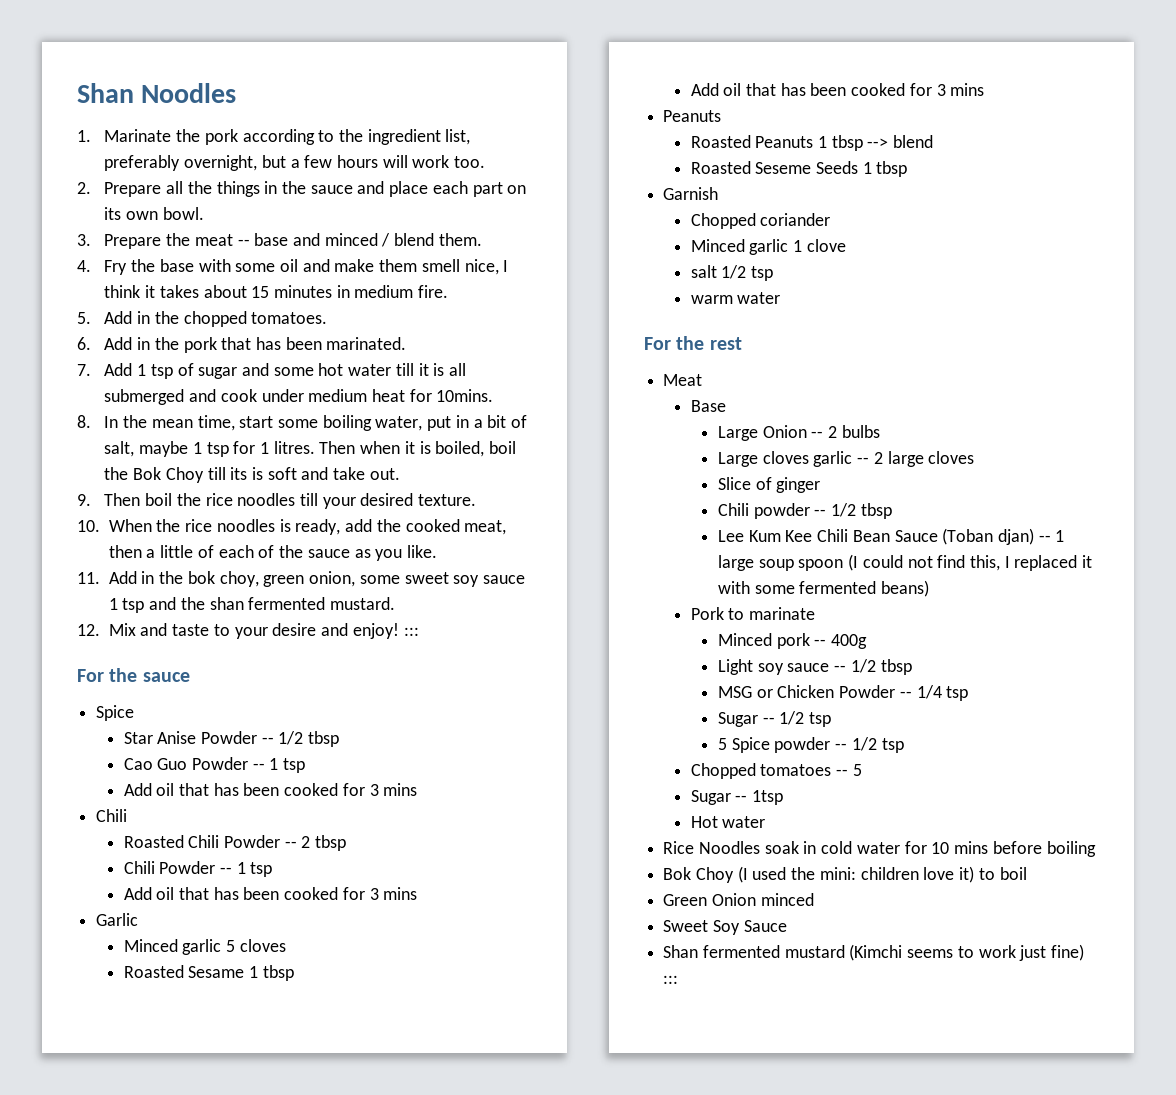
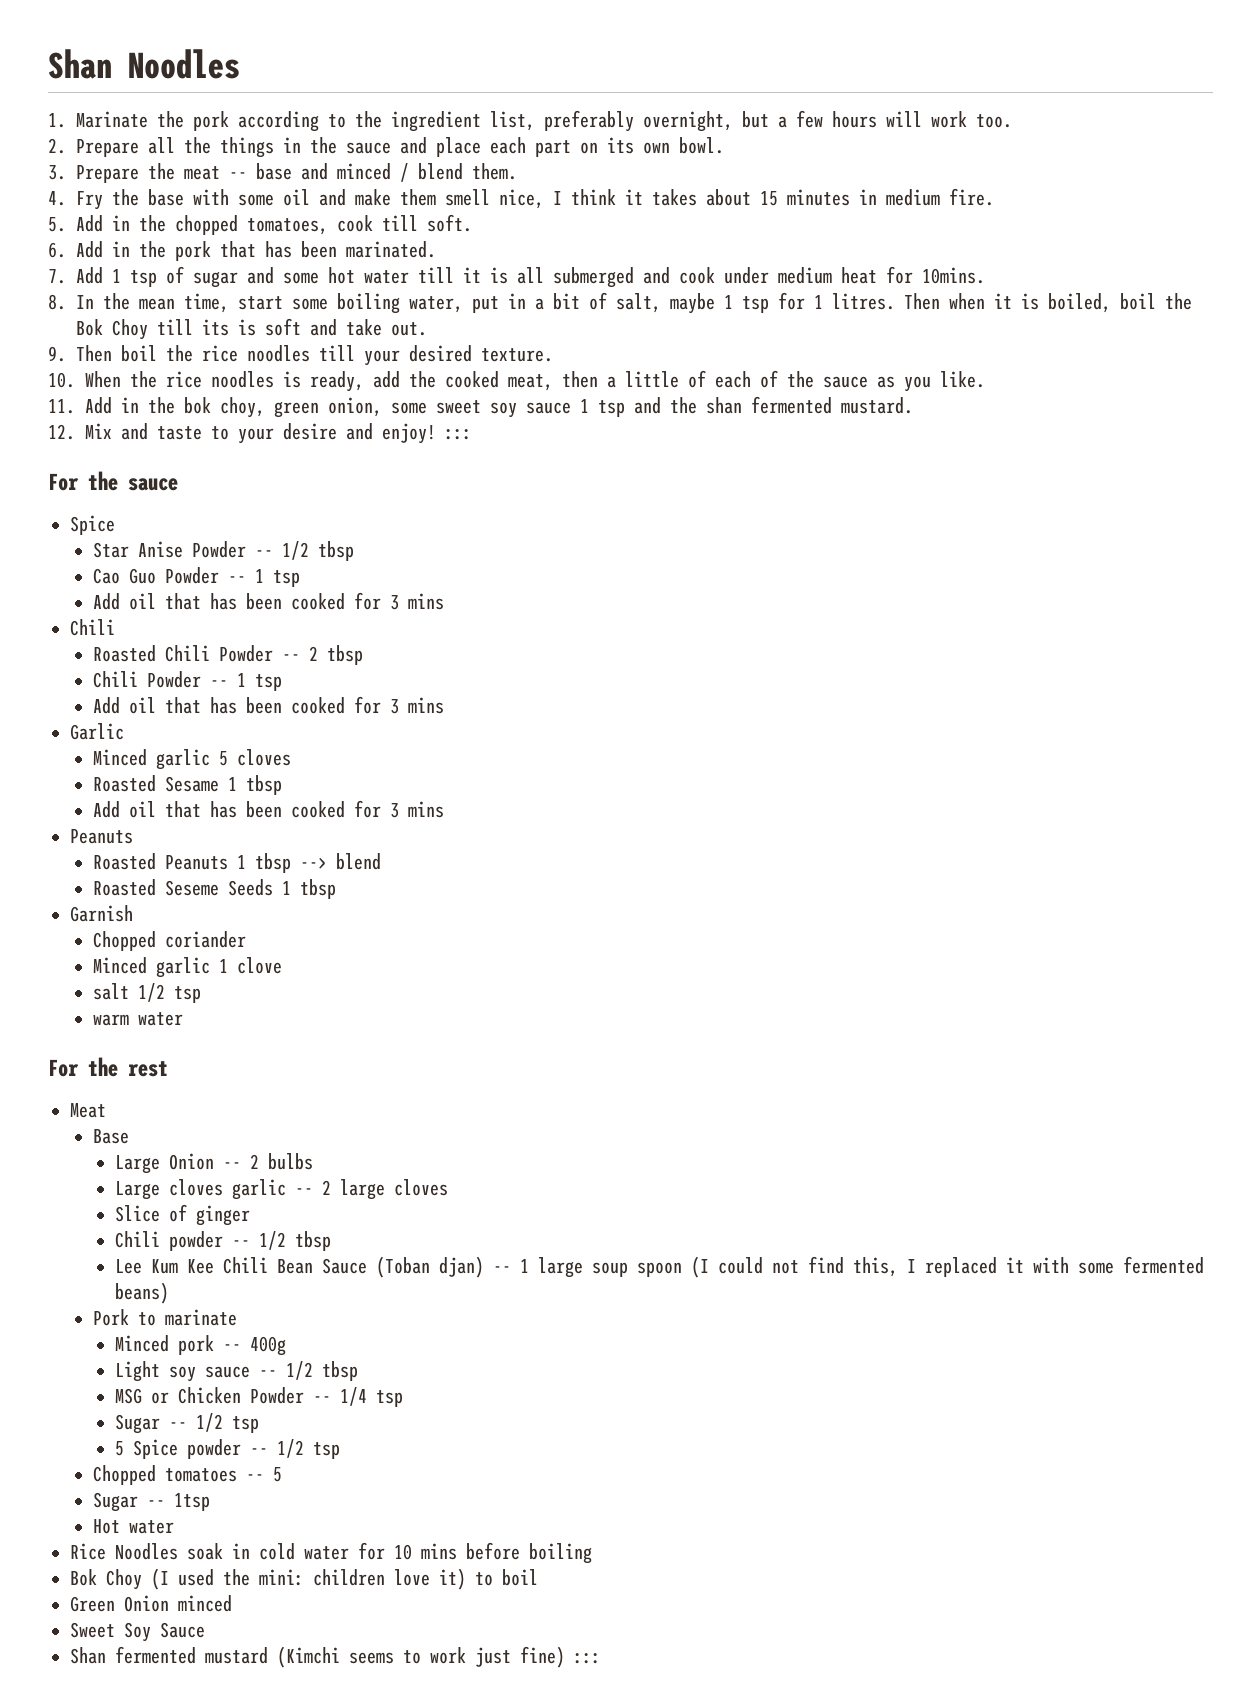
[251,312,328,324] tomatoes. -> [247,214,472,235] tomatoes, cook till soft.

